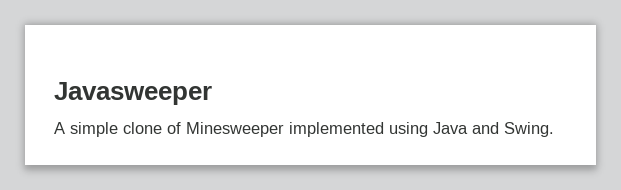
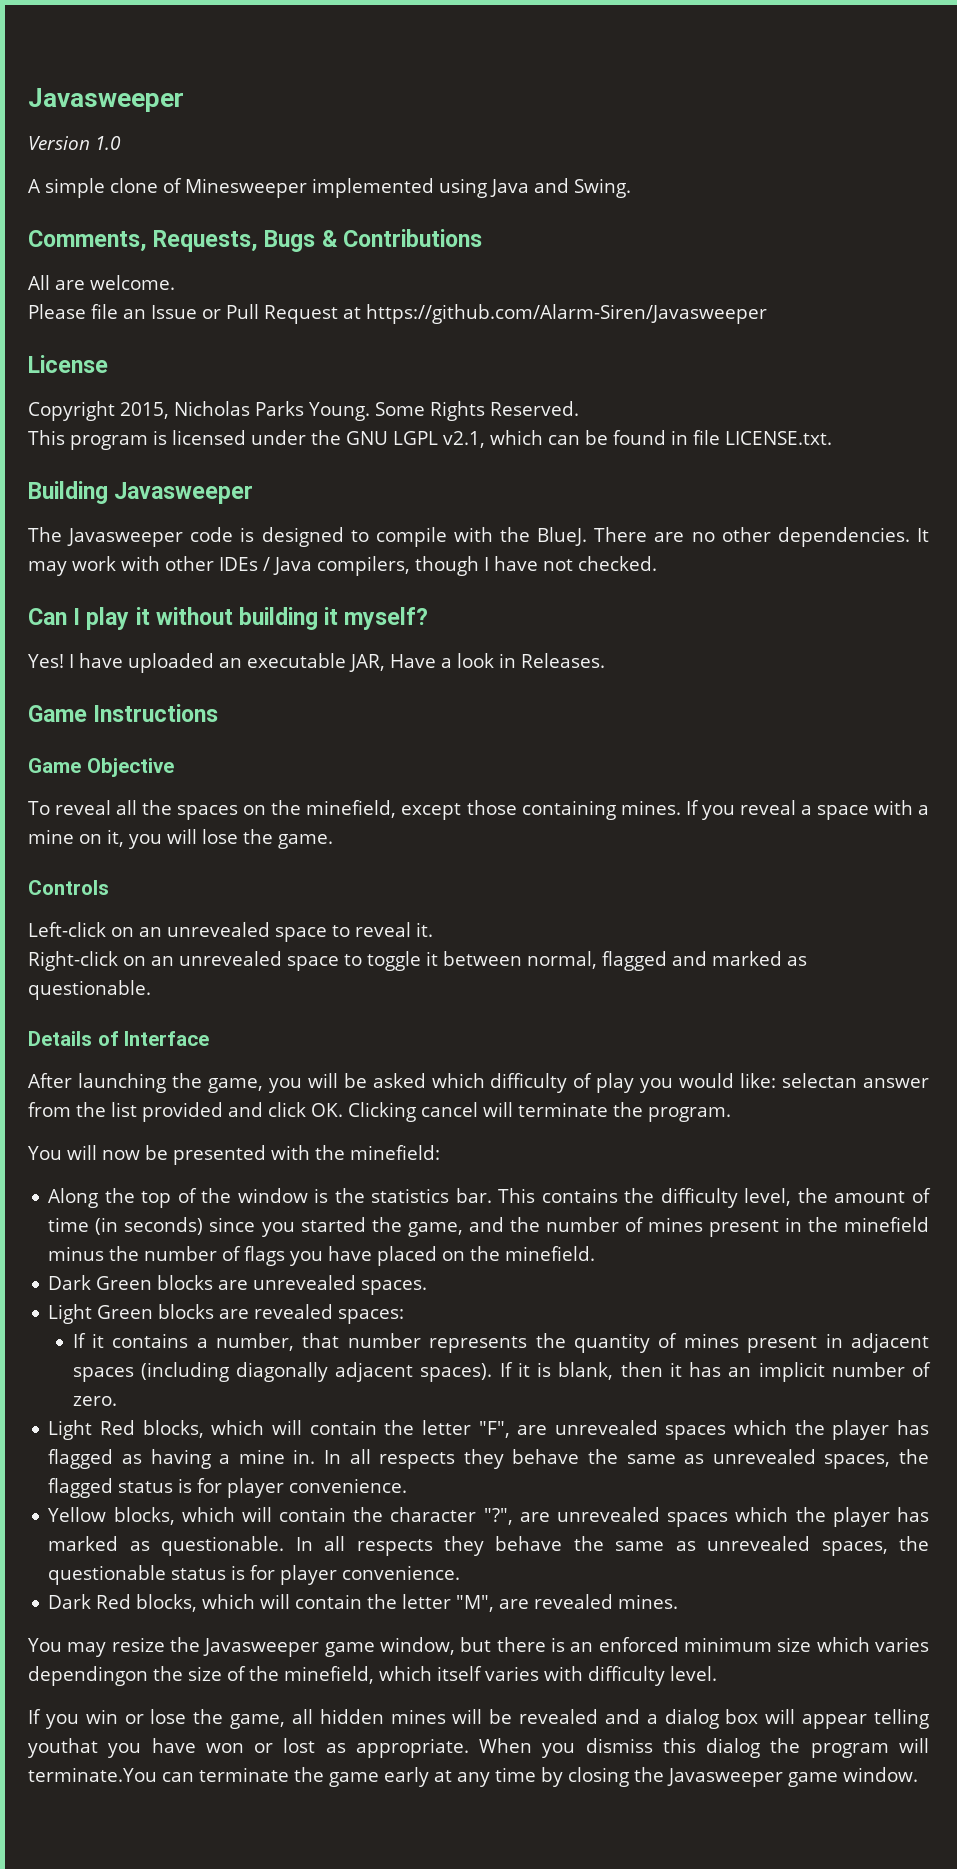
[54,82,212,105] Javasweeper -> [28,88,184,112] [28,136,121,150] Javasweeper // Version 1.0
(554, 129) none -> [28,229,482,252] [28,275,175,290] [28,304,767,324] [28,355,108,373] [28,401,579,421] [28,430,832,450] [28,481,254,504] [28,527,929,547] [28,556,657,576] [28,607,429,630] [28,653,605,673] [28,704,219,722] [28,758,174,777] [28,800,929,820] [28,829,333,849] [28,880,109,895] [28,922,433,942] [28,951,807,971] [28,980,151,1000] [28,1031,210,1046] [28,1073,929,1093] [28,1102,731,1122] [28,1145,440,1165] [48,1188,931,1208] [48,1217,929,1237] [48,1246,596,1266] [48,1275,428,1295] [48,1304,405,1324] [72,1333,930,1353] [72,1362,931,1382] [72,1396,117,1406] [48,1420,929,1440] [48,1449,929,1469] [48,1478,408,1498] [48,1507,929,1527] [48,1536,930,1556] [48,1565,461,1585] [48,1594,679,1612] [28,1637,930,1657] [28,1666,717,1686] [28,1709,930,1729] [28,1738,929,1758] [28,1767,918,1787] // Comments, Requests, Bugs & Contributions // All are welcome. // Please file an Issue or Pull Request at https://github.com/Alarm-Siren/Javasweeper // License // Copyright 2015, Nicholas Parks Young. Some Rights Reserved. // This program is licensed under the GNU LGPL v2.1, which can be found in file LICENSE.txt. // Building Javasweeper // The Javasweeper code is designed to compile with the BlueJ. There are no other dependencies. It may work with other IDEs / Java compilers, though I have not checked. // Can I play it without building it myself? // Yes! I have uploaded an executable JAR, Have a look in Releases. // Game Instructions // Game Objective // To reveal all the spaces on the minefield, except those containing mines. If you reveal a space with a mine on it, you will lose the game. // Controls // Left-click on an unrevealed space to reveal it. // Right-click on an unrevealed space to toggle it between normal, flagged and marked as questionable. // Details of Interface // After launching the game, you will be asked which difficulty of play you would like: selectan answer from the list provided and click OK. Clicking cancel will terminate the program. // You will now be presented with the minefield: // Along the top of the window is the statistics bar. This contains the difficulty level, the amount of time (in seconds) since you started the game, and the number of mines present in the minefield minus the number of flags you have placed on the minefield. // Dark Green blocks are unrevealed spaces. // Light Green blocks are revealed spaces: // If it contains a number, that number represents the quantity of mines present in adjacent spaces (including diagonally adjacent spaces). If it is blank, then it has an implicit number of zero. // Light Red blocks, which will contain the letter "F", are unrevealed spaces which the player has flagged as having a mine in. In all respects they behave the same as unrevealed spaces, the flagged status is for player convenience. // Yellow blocks, which will contain the character "?", are unrevealed spaces which the player has marked as questionable. In all respects they behave the same as unrevealed spaces, the questionable status is for player convenience. // Dark Red blocks, which will contain the letter "M", are revealed mines. // You may resize the Javasweeper game window, but there is an enforced minimum size which varies dependingon the size of the minefield, which itself varies with difficulty level. // If you win or lose the game, all hidden mines will be revealed and a dialog box will appear telling youthat you have won or lost as appropriate. When you dismiss this dialog the program will terminate.You can terminate the game early at any time by closing the Javasweeper game window.

